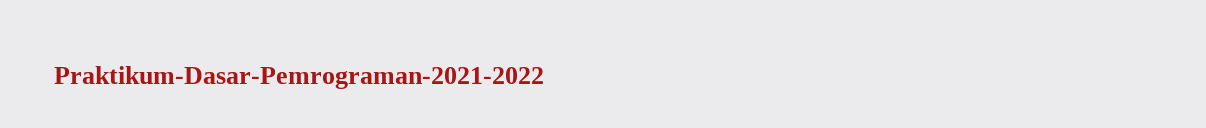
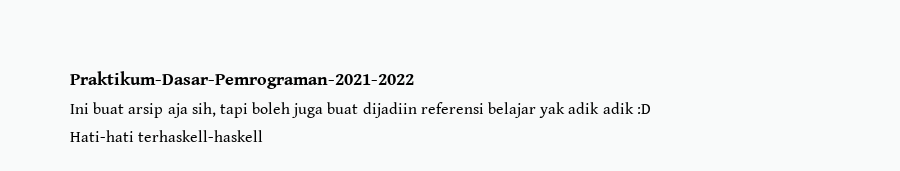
(544, 77) none -> [70,102,651,118] [70,130,264,142] // Ini buat arsip aja sih, tapi boleh juga buat dijadiin referensi belajar yak adik adik :D // Hati-hati terhaskell-haskell

